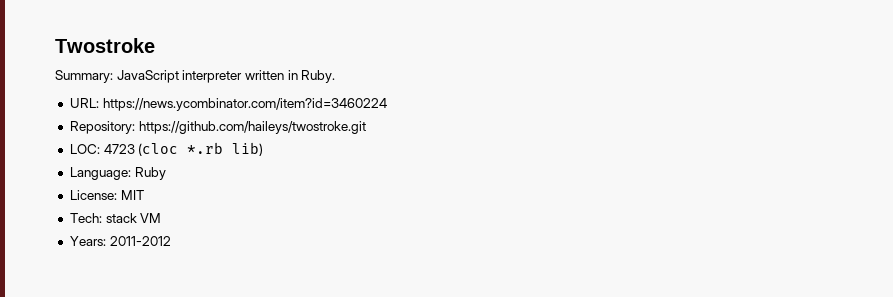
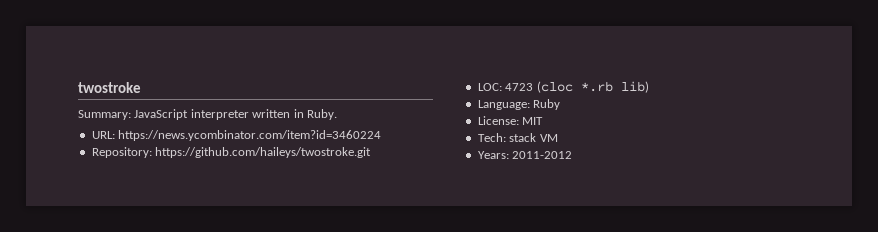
[55,38,155,53] Twostroke -> [78,82,141,93] twostroke

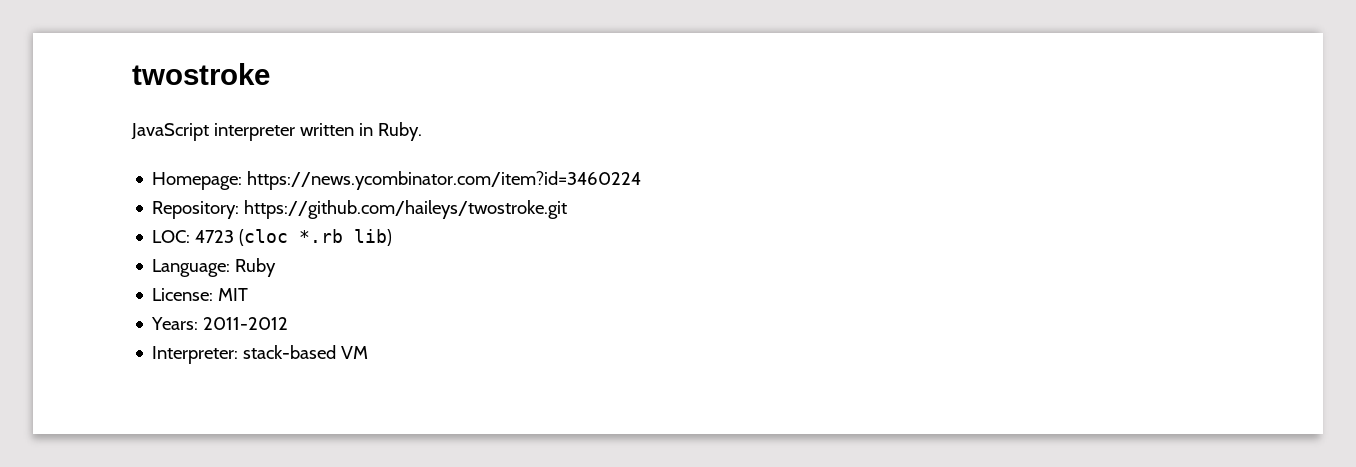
[78,110,131,120] Summary: -> (270, 74) none
[91,131,115,139] URL: -> [152,172,243,190] Homepage:
[477,133,558,142] // Tech: stack VM -> (249, 294) none
(573, 155) none -> [152,345,369,364] // Interpreter: stack-based VM

